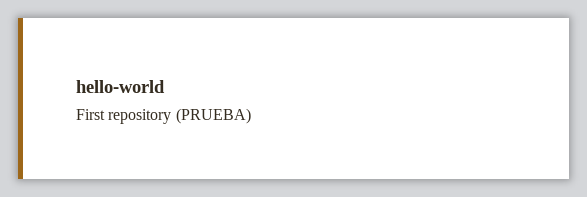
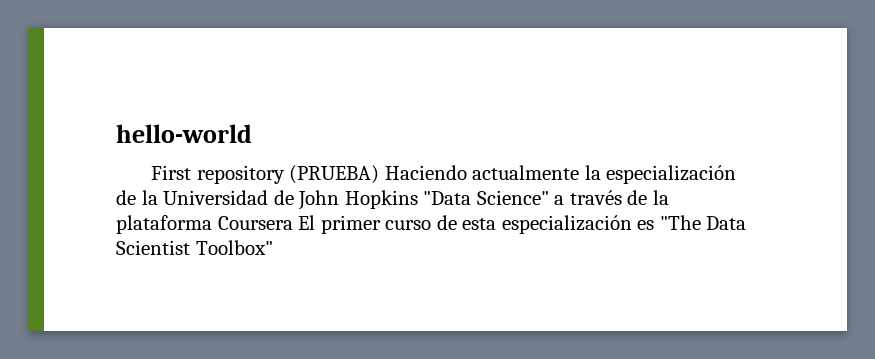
(251, 116) none -> [384,165,737,184] [116,190,669,210] [116,215,747,234] [116,240,273,255] Haciendo actualmente la especialización de la Universidad de John Hopkins "Data Science" a través de la plataforma Coursera El primer curso de esta especialización es "The Data Scientist Toolbox"

